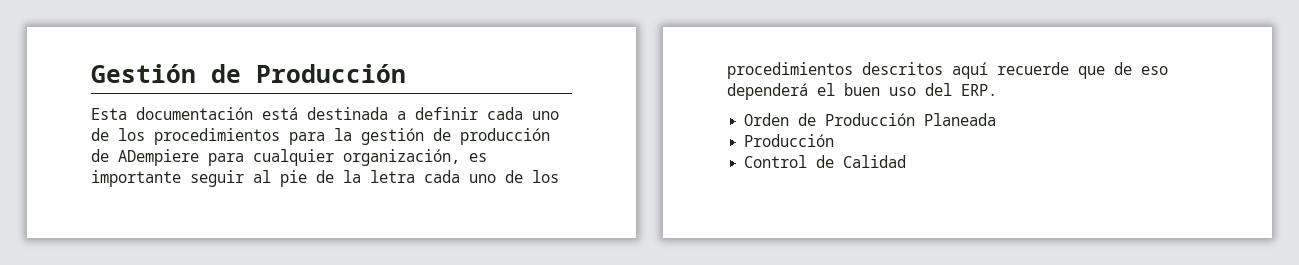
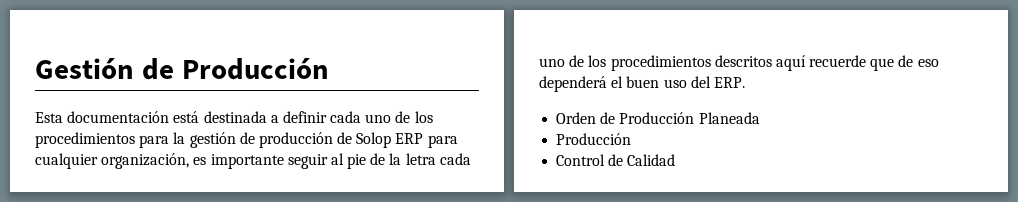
[118,149,199,166] ADempiere -> [356,132,424,148] Solop ERP

